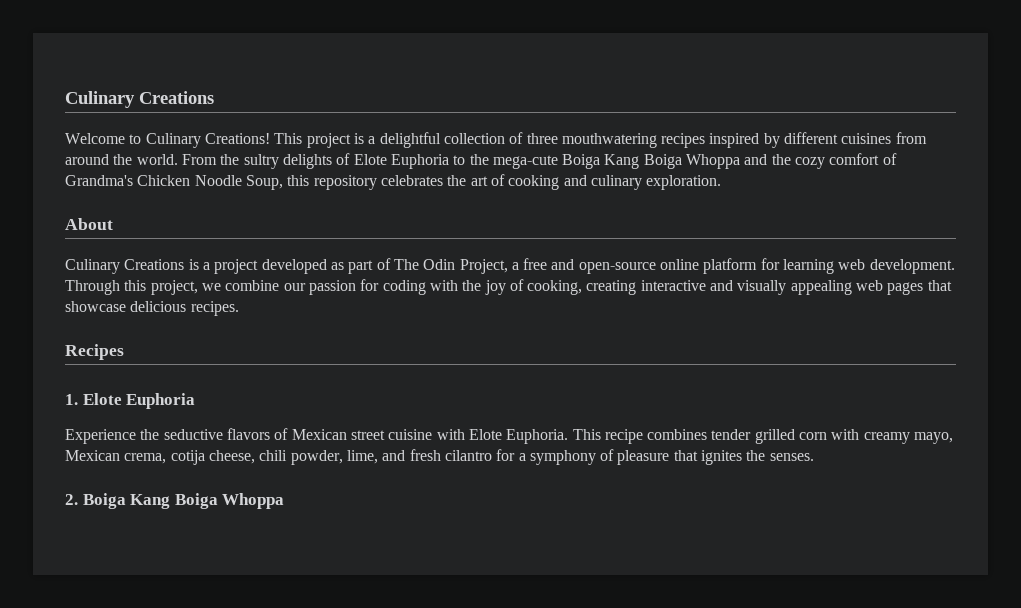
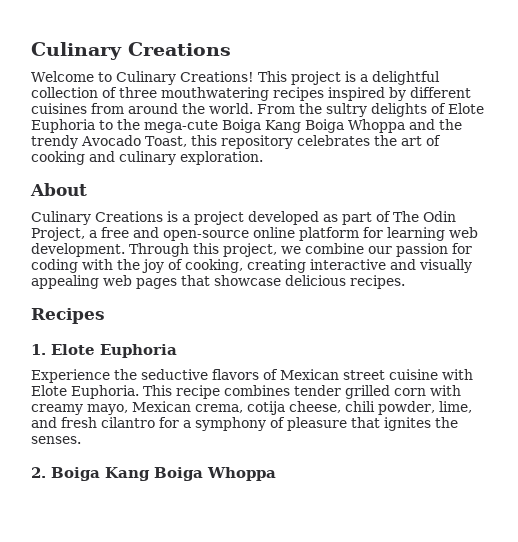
[795,153,897,169] [65,175,283,190] cozy comfort of Grandma's Chicken Noodle Soup, -> [31,135,187,149] trendy Avocado Toast,

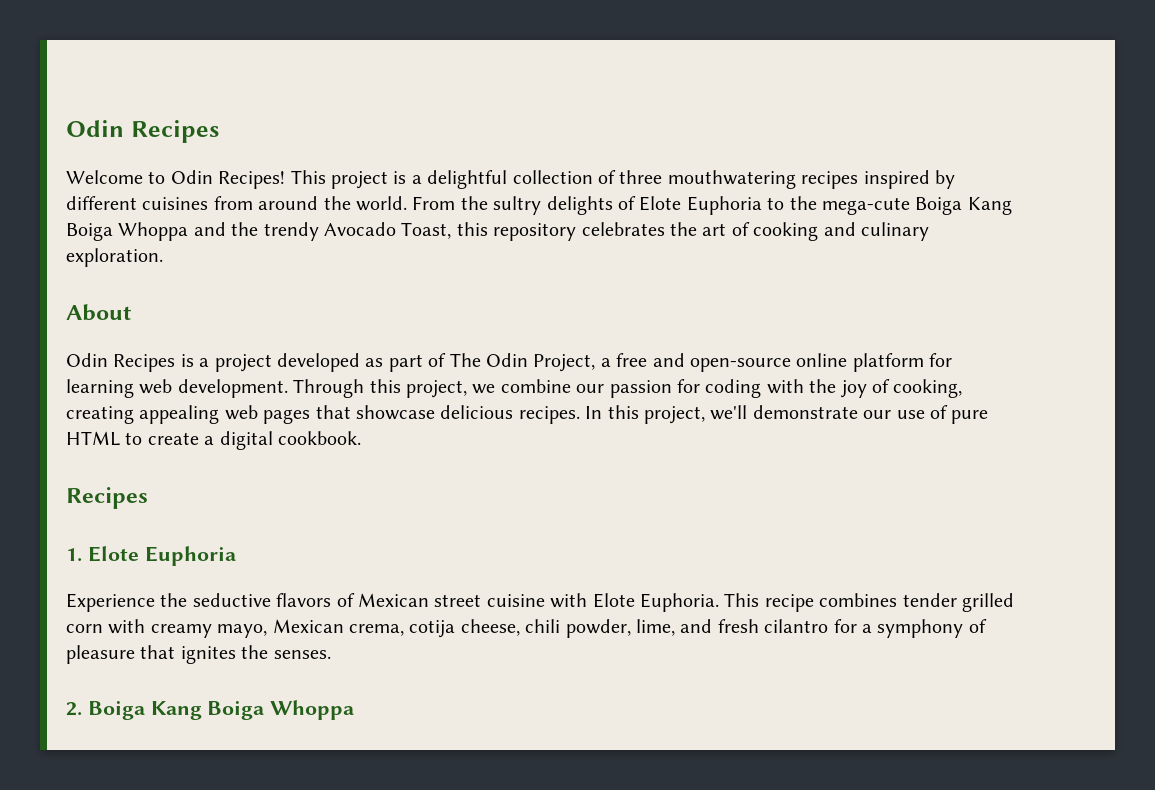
[31,42,231,60] Culinary Creations -> [66,120,219,143] Odin Recipes
[115,71,254,85] Culinary Creations! -> [170,170,286,189] Odin Recipes!
[31,211,163,225] Culinary Creations -> [66,353,176,372] Odin Recipes
[310,259,472,273] interactive and visually -> (134, 415) none
(405, 282) none -> [585,405,989,424] [66,431,361,450] In this project, we'll demonstrate our use of pure HTML to create a digital cookbook.

